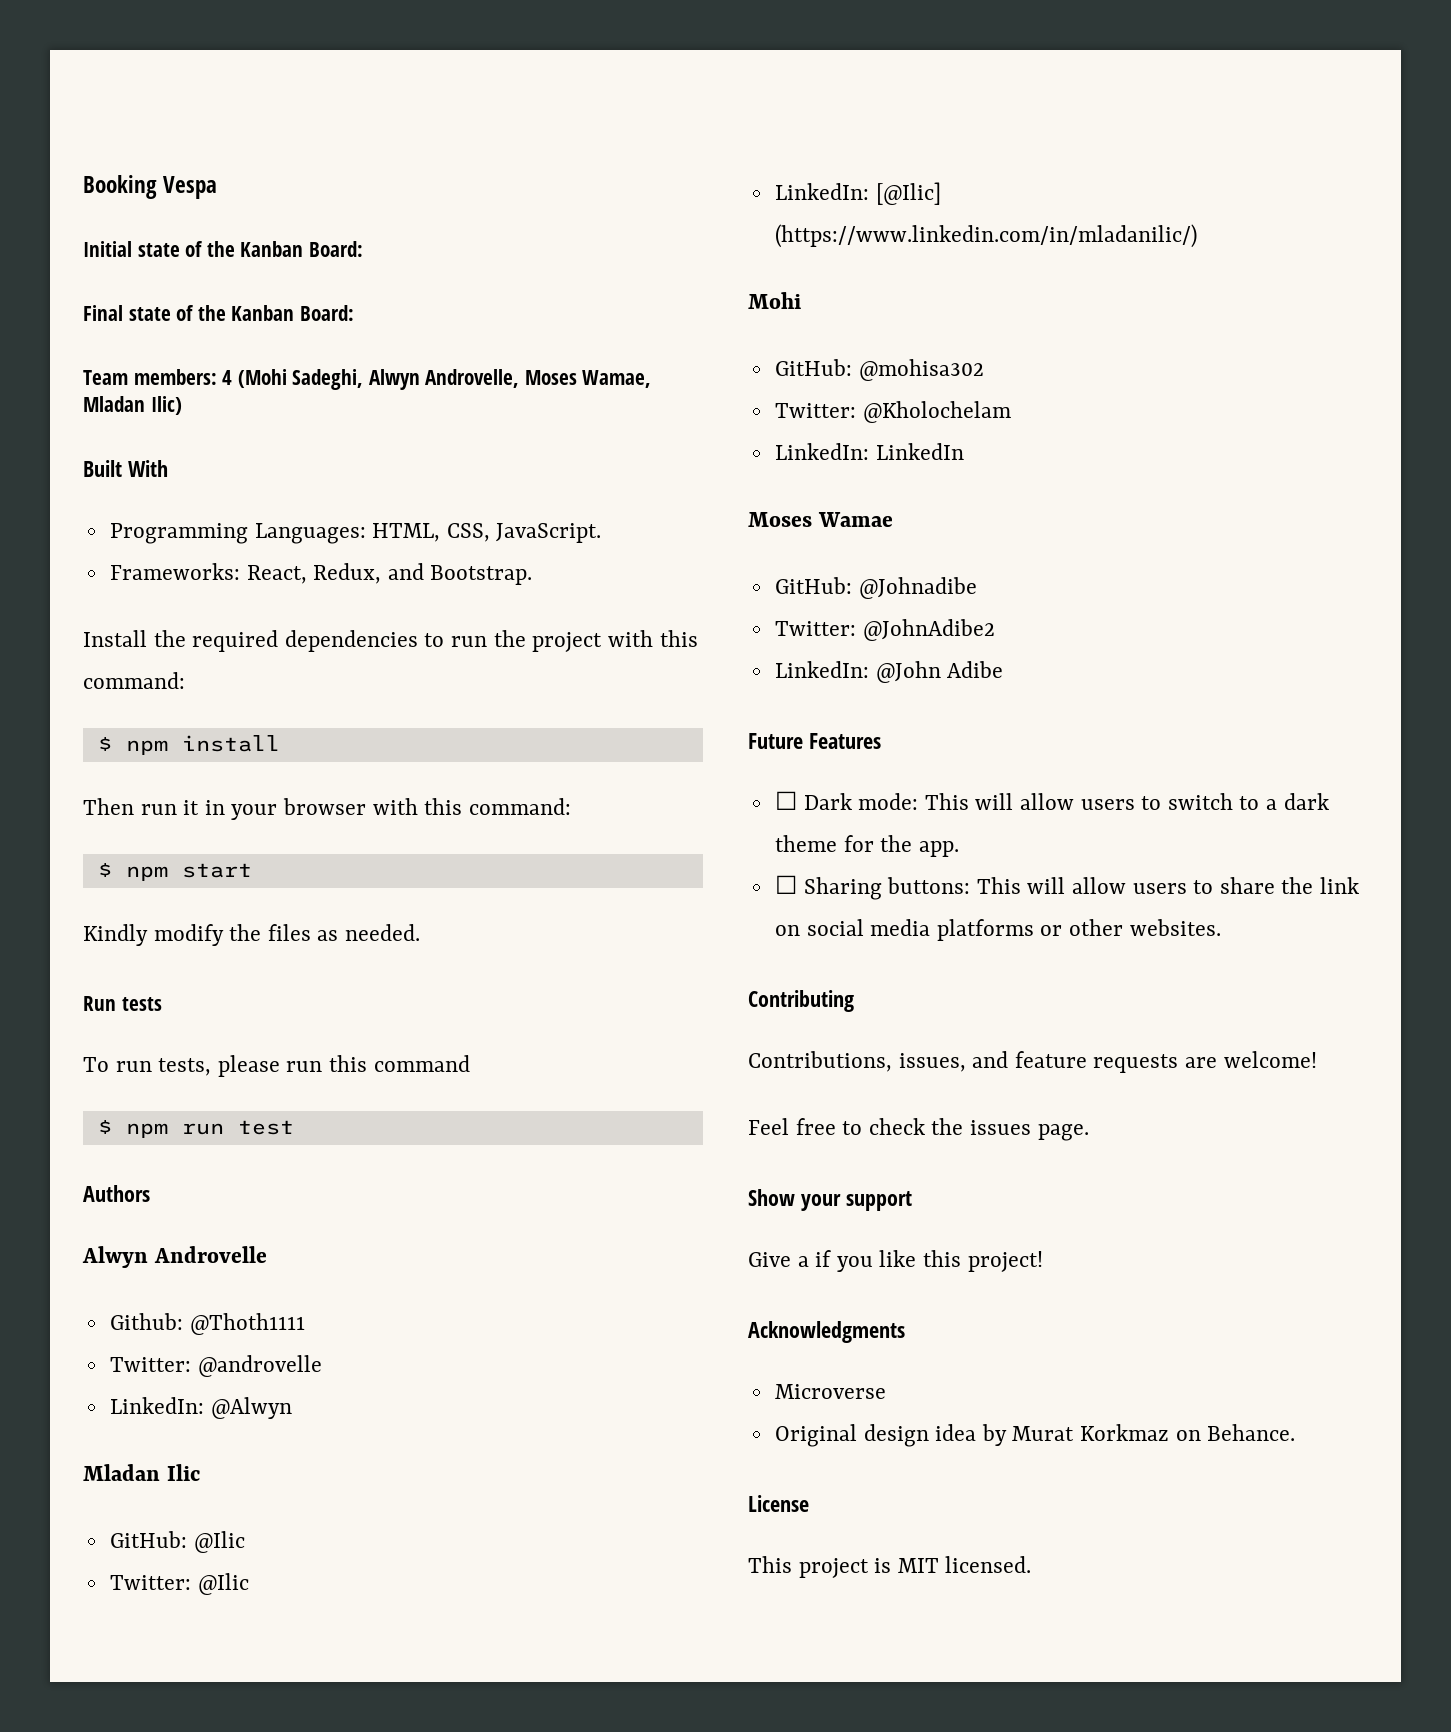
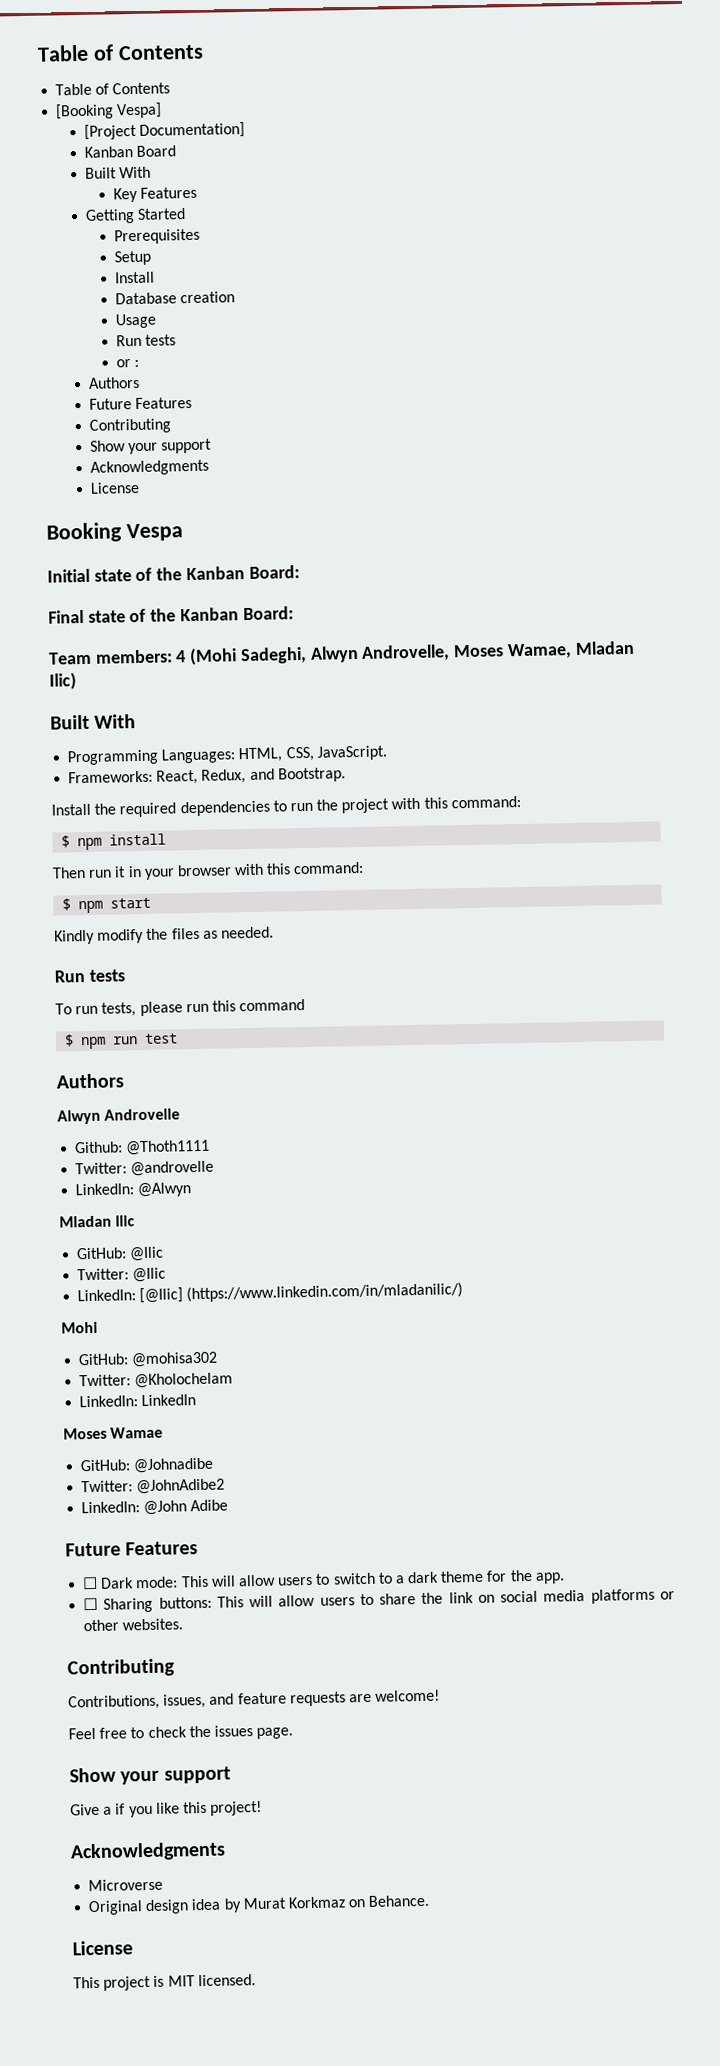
(83, 187) none -> [37,44,204,62] [55,82,171,96] [55,102,163,120] [84,121,246,140] [84,145,177,158] [85,166,152,179] [113,186,198,203] [85,208,187,224] [114,228,201,245] [114,250,152,266] [115,271,156,284] [115,291,236,305] [115,313,158,329] [116,334,177,347] [116,359,140,368] [88,376,141,389] [89,396,193,410] [89,418,172,434] [90,438,213,455] [90,459,210,476] [90,481,141,494] Table of Contents // Table of Contents // [Booking Vespa] // [Project Documentation] // Kanban Board // Built With // Key Features // Getting Started // Prerequisites // Setup // Install // Database creation // Usage // Run tests // or : // Authors // Future Features // Contributing // Show your support // Acknowledgments // License //

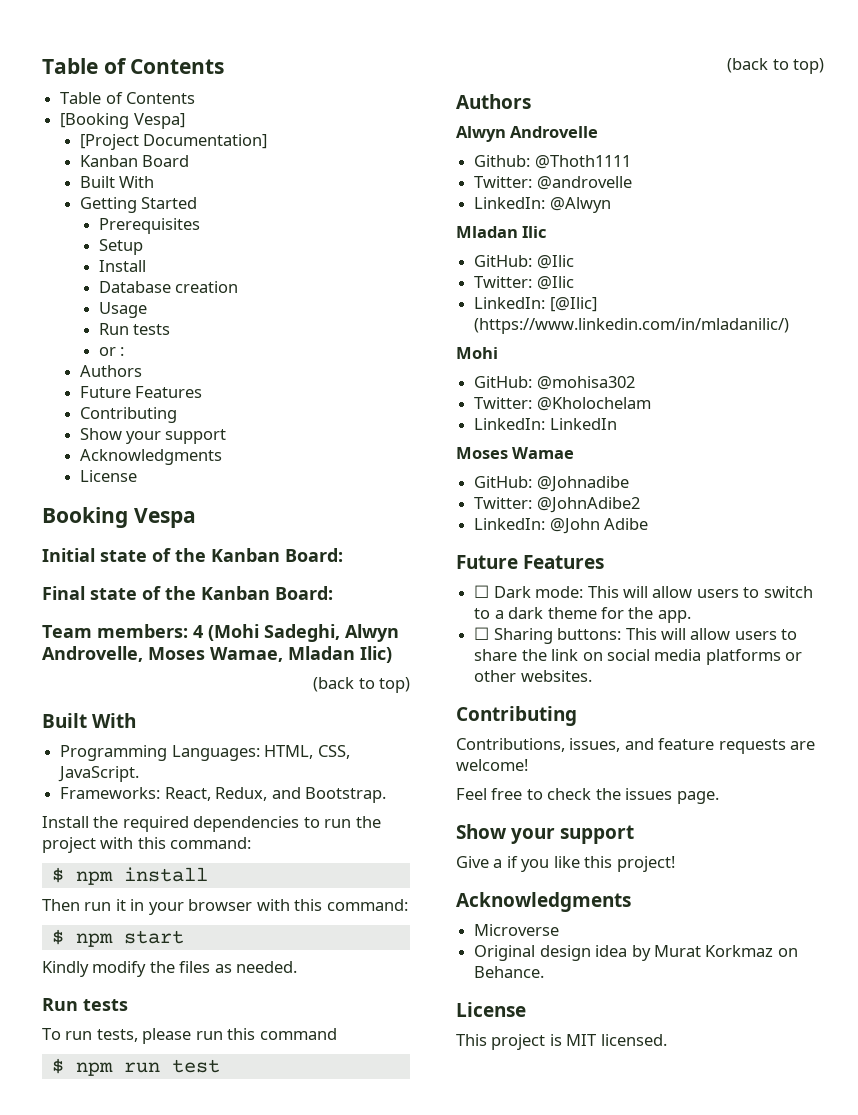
[113,186,198,203] // Key Features -> (155, 182) none
(77, 681) none -> [313,677,410,693] // (back to top)
(179, 1038) none -> [727,58,824,74] // (back to top)

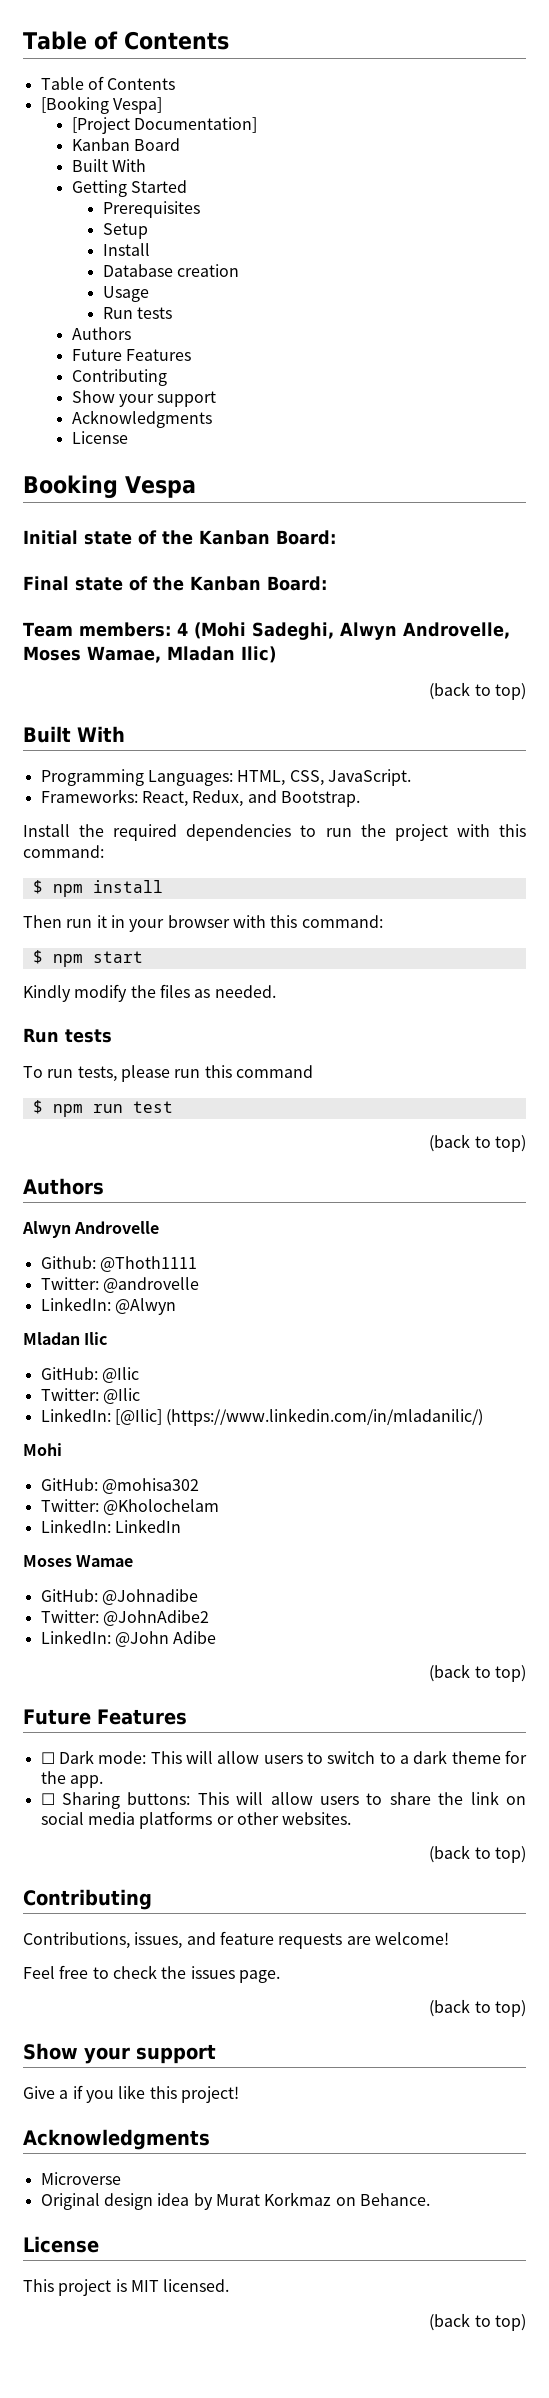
[98,347,125,356] // or : -> (172, 313) none
(649, 524) none -> [429,1664,526,1682] // (back to top)
(592, 676) none -> [429,1845,526,1863] // (back to top)
(719, 797) none -> [429,1999,526,2017] // (back to top)
(667, 1040) none -> [429,2313,526,2331] // (back to top)

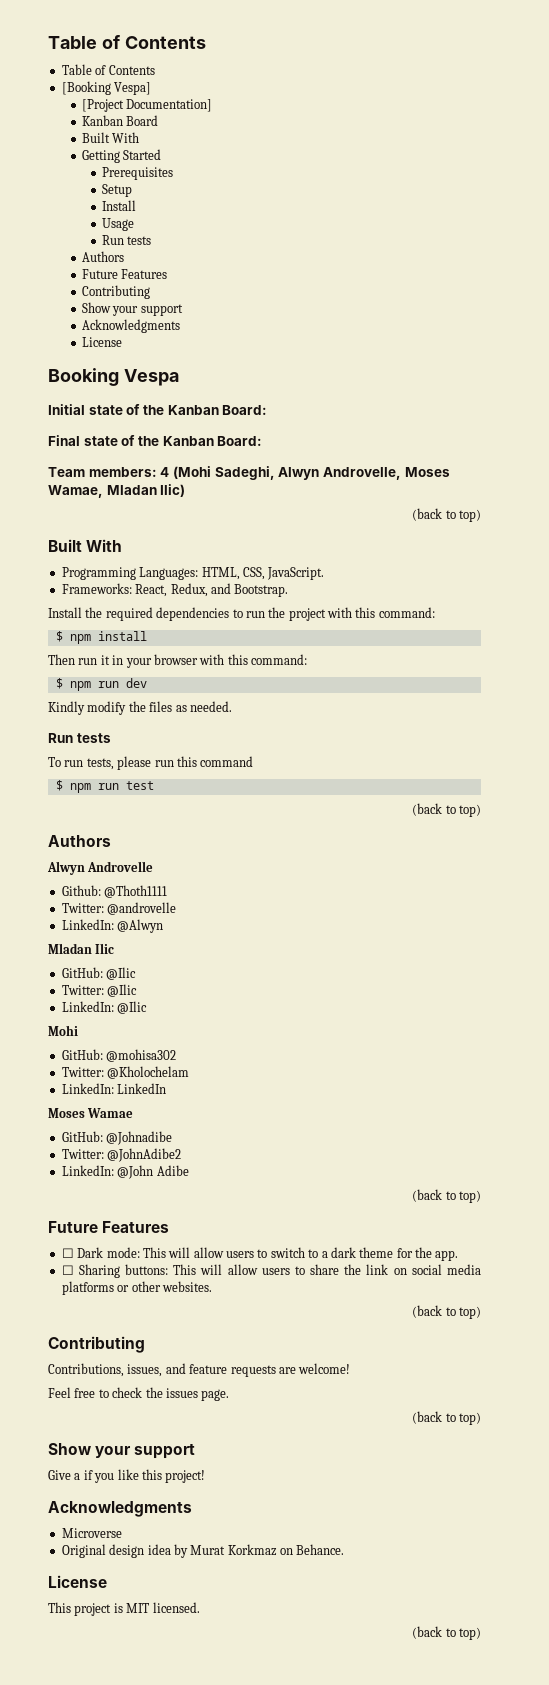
[102,264,239,277] // Database creation -> (136, 205) none
[92,951,143,963] start -> [97,678,147,688] run dev
[114,1408,484,1426] [@Ilic] (https://www.linkedin.com/in/mladanilic/) -> [117,1001,148,1014] @Ilic

